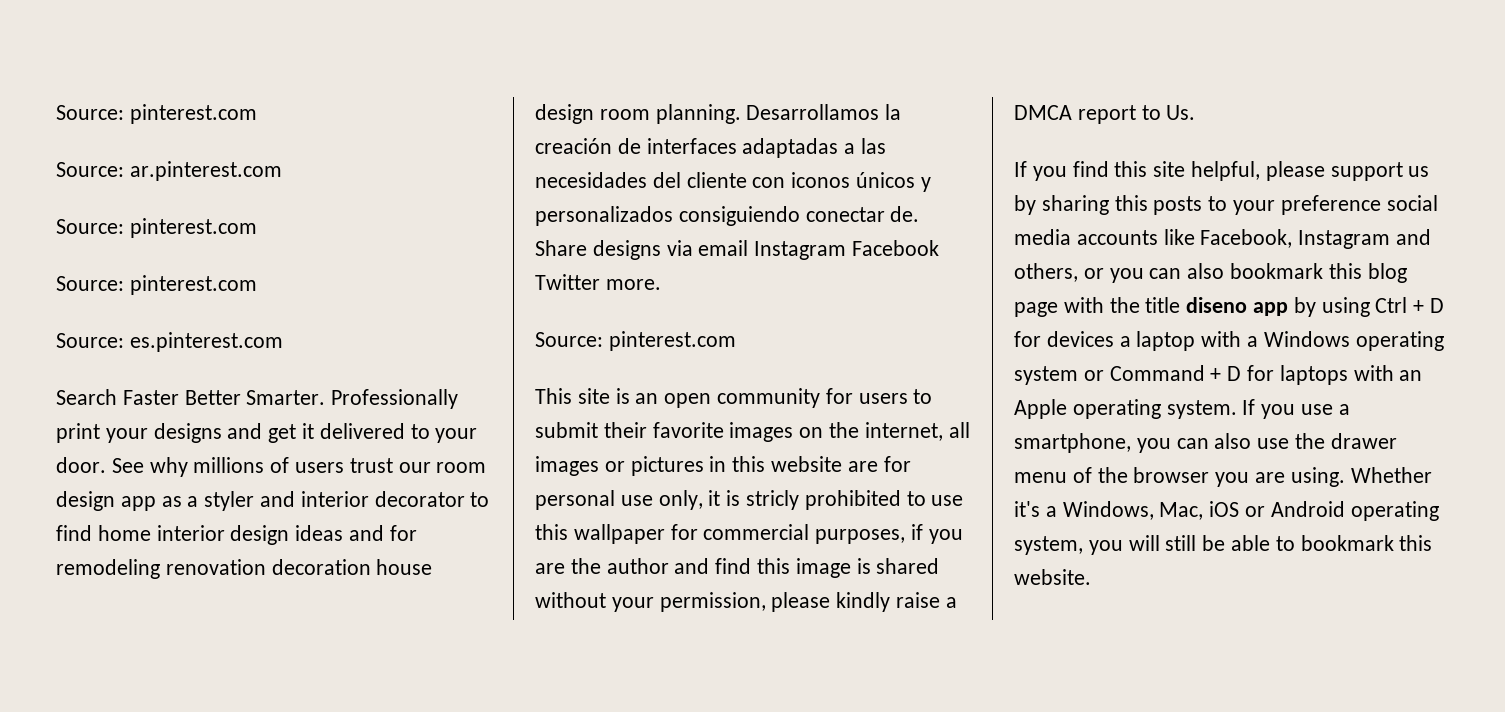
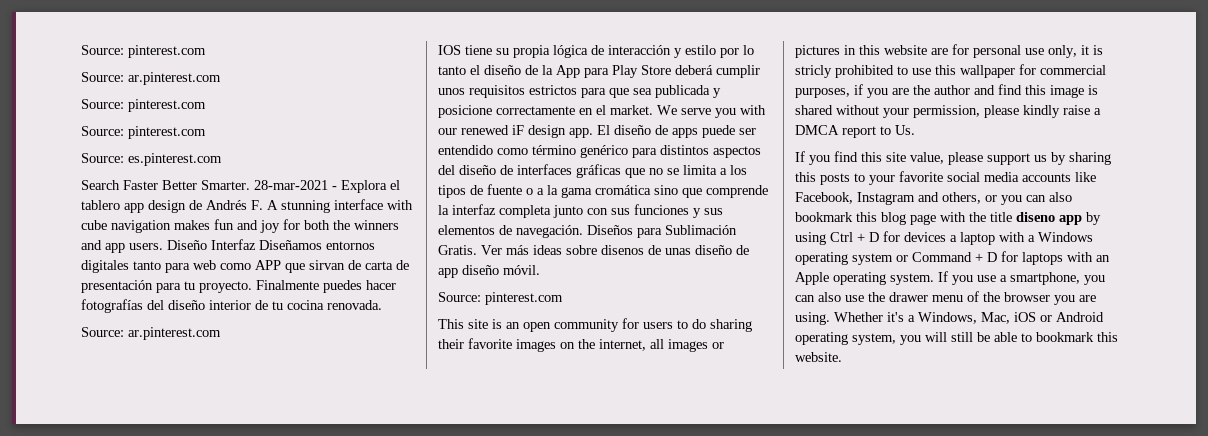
[331,389,459,409] [56,423,478,443] [56,457,487,477] [56,491,490,511] [56,525,417,545] [56,559,433,579] [535,104,902,124] [535,138,887,158] [535,172,931,192] [535,206,920,226] [535,240,940,260] [535,274,661,290] Professionally print your designs and get it delivered to your door. See why millions of users trust our room design app as a styler and interior decorator to find home interior design ideas and for remodeling renovation decoration house design room planning. Desarrollamos la creación de interfaces adaptadas a las necesidades del cliente con iconos únicos y personalizados consiguiendo conectar de. Share designs via email Instagram Facebook Twitter more. -> [254,180,400,193] [81,199,413,213] [81,219,399,233] [81,239,375,253] [81,260,409,273] [81,280,396,293] [81,299,382,313] [81,327,221,340] [438,45,754,58] [438,65,760,78] [438,85,721,98] [438,105,766,118] [438,125,756,138] [438,145,761,158] [438,164,747,178] [438,184,768,198] [438,204,723,218] [438,225,737,238] [438,245,749,255] [438,265,540,278] 28-mar-2021 - Explora el tablero app design de Andrés F. A stunning interface with cube navigation makes fun and joy for both the winners and app users. Diseño Interfaz Diseñamos entornos digitales tanto para web como APP que sirvan de carta de presentación para tu proyecto. Finalmente puedes hacer fotografías del diseño interior de tu cocina renovada. // Source: ar.pinterest.com // IOS tiene su propia lógica de interacción y estilo por lo tanto el diseño de la App para Play Store deberá cumplir unos requisitos estrictos para que sea publicada y posicione correctamente en el market. We serve you with our renewed iF design app. El diseño de apps puede ser entendido como término genérico para distintos aspectos del diseño de interfaces gráficas que no se limita a los tipos de fuente o a la gama cromática sino que comprende la interfaz completa junto con sus funciones y sus elementos de navegación. Diseños para Sublimación Gratis. Ver más ideas sobre disenos de unas diseño de app diseño móvil.
[535,422,598,438] submit -> [692,319,752,332] do sharing
[1191,161,1261,181] helpful, -> [910,152,944,164] value,
[1280,195,1381,215] preference -> [899,171,943,182] favorite

